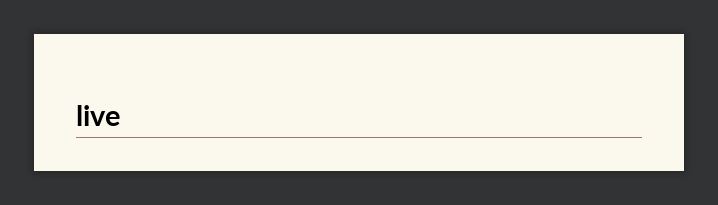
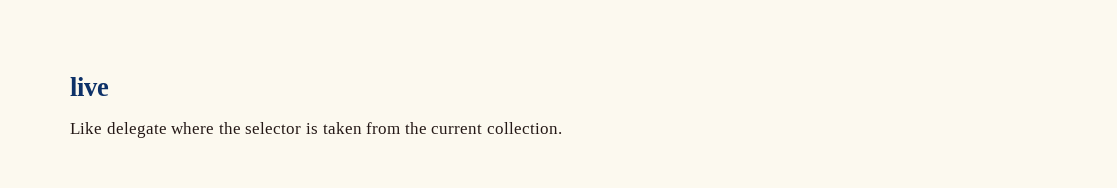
(120, 115) none -> [70,122,562,138] // Like delegate where the selector is taken from the current collection.

